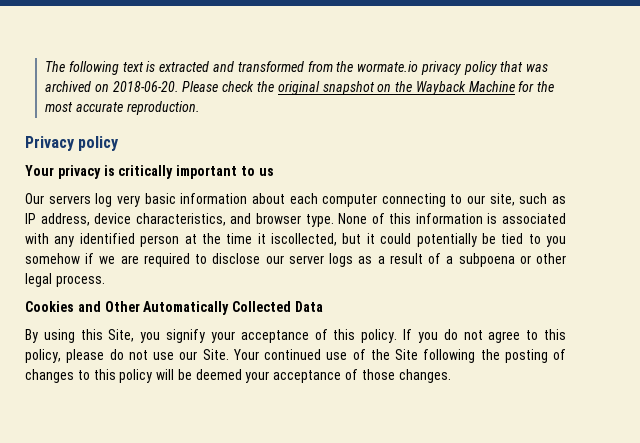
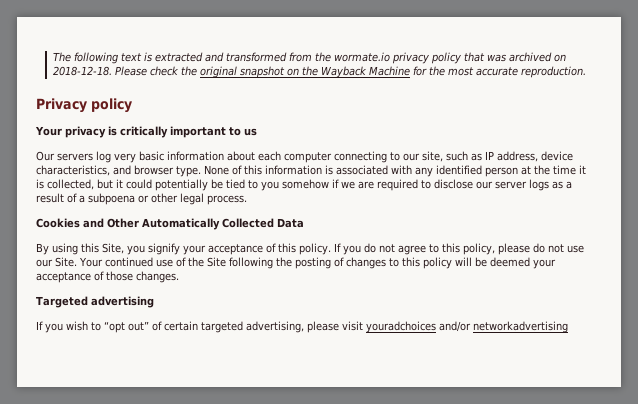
[112,81,179,92] 2018-06-20. -> [53,66,113,76] 2018-12-18.
[271,233,337,246] iscollected, -> [36,179,94,190] is collected,
(451, 376) none -> [36,296,154,308] [36,321,568,333] // Targeted advertising // If you wish to “opt out” of certain targeted advertising, please visit youradchoices and/or networkadvertising

